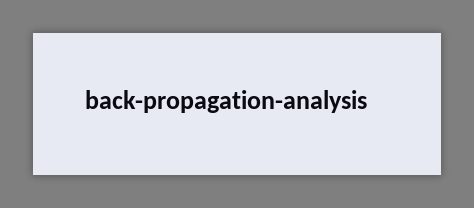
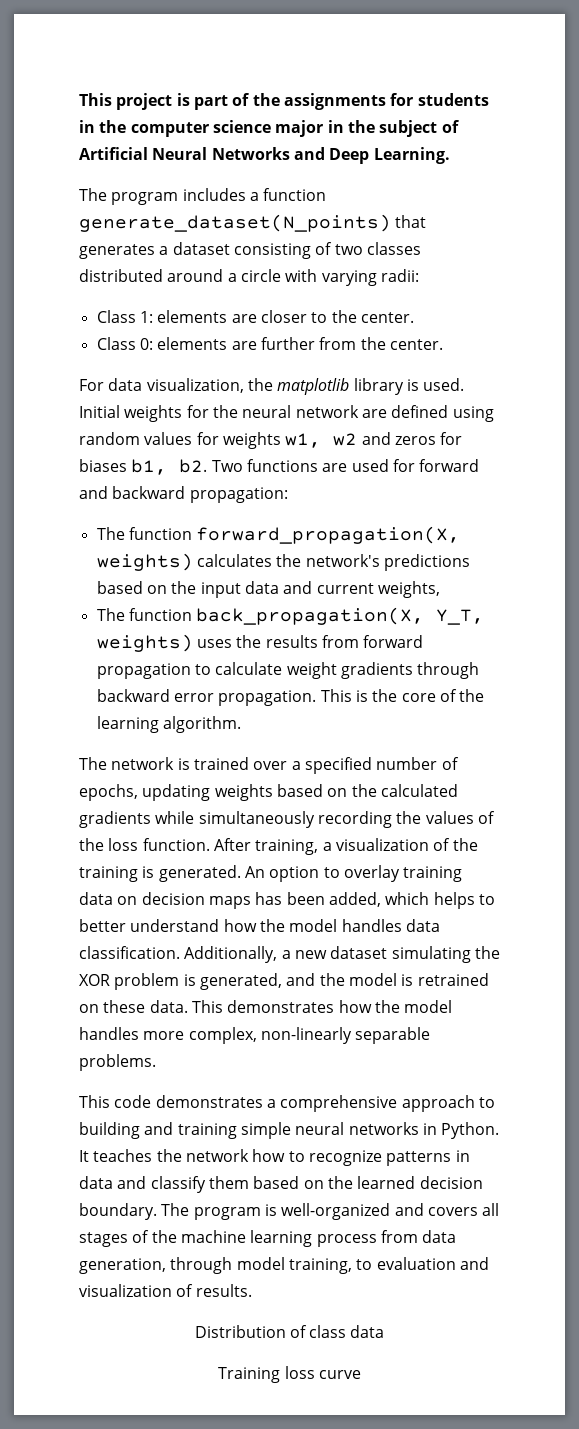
[85,90,367,113] back-propagation-analysis -> [79,93,489,110] [79,120,459,137] [79,147,450,164] [79,188,327,205] [79,214,427,232] [79,242,421,259] [79,269,419,286] [96,310,414,323] [96,337,443,350] [79,378,465,395] [79,405,494,422] [79,432,463,449] [79,459,480,475] [79,486,288,503] [96,526,461,544] [96,553,470,571] [96,581,440,598] [96,607,485,625] [96,634,424,652] [96,662,480,679] [96,689,485,706] [96,716,241,733] [79,757,459,774] [79,784,458,801] [79,811,495,828] [79,838,478,855] [79,865,463,882] [79,892,495,909] [79,919,440,932] [79,946,500,963] [79,973,489,990] [79,1000,453,1013] [79,1027,431,1044] [79,1054,156,1071] [79,1095,495,1112] [79,1122,500,1139] [79,1149,470,1166] [79,1176,483,1193] [79,1203,500,1220] [79,1230,457,1247] [79,1257,489,1274] [79,1284,252,1297] [194,1325,385,1338] [218,1366,361,1383] This project is part of the assignments for students in the computer science major in the subject of Artificial Neural Networks and Deep Learning. // The program includes a function generate_dataset(N_points) that generates a dataset consisting of two classes distributed around a circle with varying radii: // Class 1: elements are closer to the center. // Class 0: elements are further from the center. // For data visualization, the matplotlib library is used. Initial weights for the neural network are defined using random values for weights w1, w2 and zeros for biases b1, b2. Two functions are used for forward and backward propagation: // The function forward_propagation(X, weights) calculates the network's predictions based on the input data and current weights, // The function back_propagation(X, Y_T, weights) uses the results from forward propagation to calculate weight gradients through backward error propagation. This is the core of the learning algorithm. // The network is trained over a specified number of epochs, updating weights based on the calculated gradients while simultaneously recording the values of the loss function. After training, a visualization of the training is generated. An option to overlay training data on decision maps has been added, which helps to better understand how the model handles data classification. Additionally, a new dataset simulating the XOR problem is generated, and the model is retrained on these data. This demonstrates how the model handles more complex, non-linearly separable problems. // This code demonstrates a comprehensive approach to building and training simple neural networks in Python. It teaches the network how to recognize patterns in data and classify them based on the learned decision boundary. The program is well-organized and covers all stages of the machine learning process from data generation, through model training, to evaluation and visualization of results. // Distribution of class data // Training loss curve

